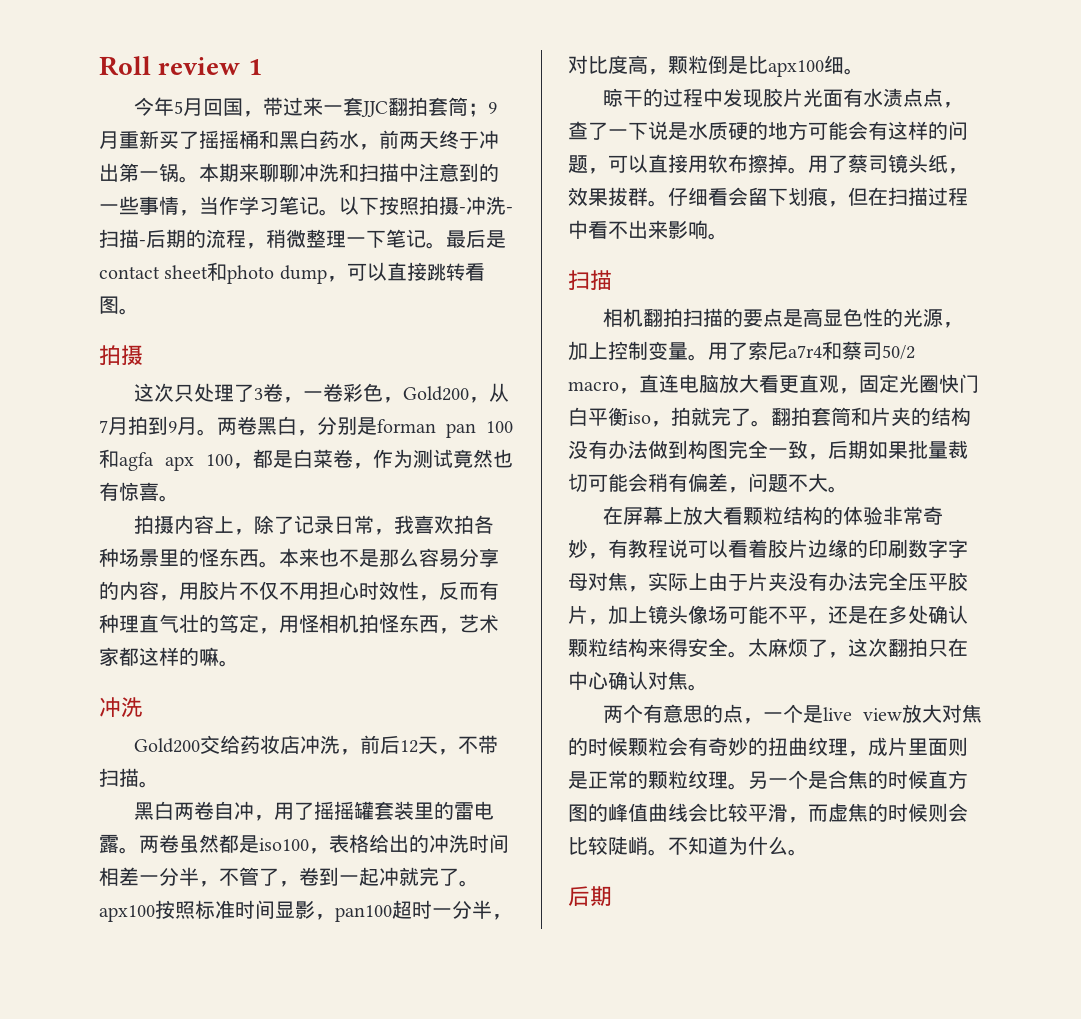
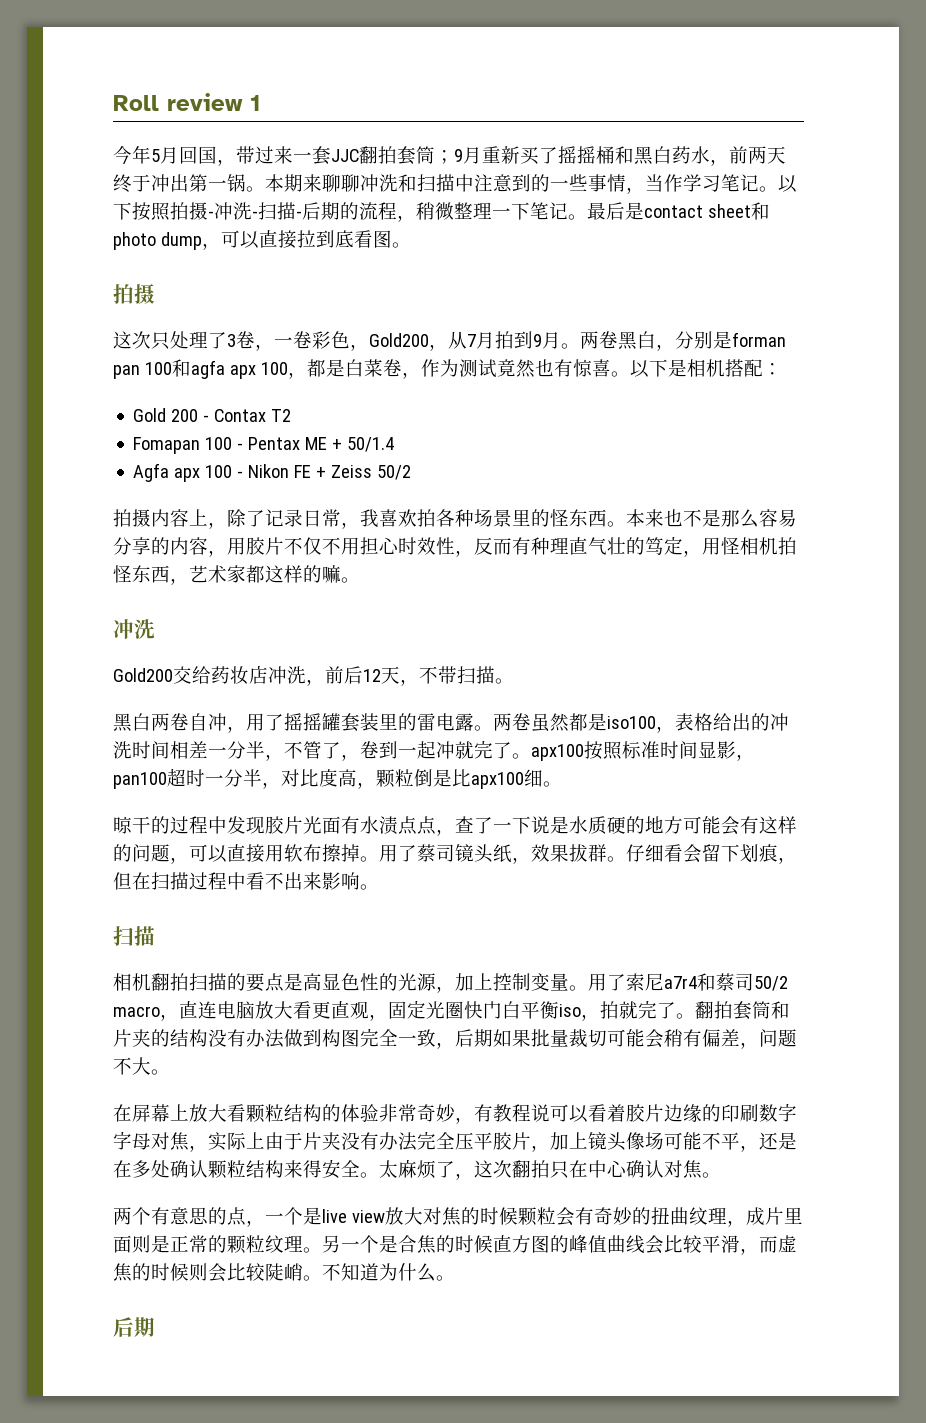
[426,263,465,281] 跳转 -> [296,230,354,248] 拉到底
(179, 498) none -> [629,359,782,378] [133,408,292,422] [133,437,395,454] [133,463,412,482] 以下是相机搭配： // Gold 200 - Contax T2 // Fomapan 100 - Pentax ME + 50/1.4 // Agfa apx 100 - Nikon FE + Zeiss 50/2

